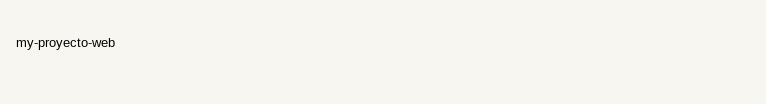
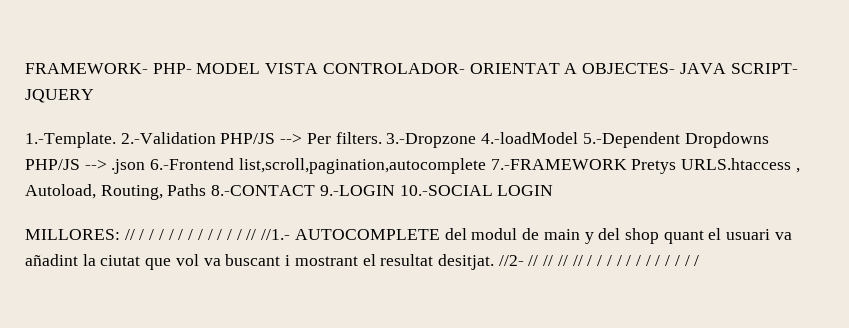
[16,38,115,50] my-proyecto-web -> [25,63,798,74] [25,89,94,103] [25,132,769,148] [25,158,800,174] [25,184,554,200] [25,228,792,244] [25,254,700,270] FRAMEWORK- PHP- MODEL VISTA CONTROLADOR- ORIENTAT A OBJECTES- JAVA SCRIPT- JQUERY // 1.-Template. 2.-Validation PHP/JS --> Per filters. 3.-Dropzone 4.-loadModel 5.-Dependent Dropdowns PHP/JS --> .json 6.-Frontend list,scroll,pagination,autocomplete 7.-FRAMEWORK Pretys URLS.htaccess , Autoload, Routing, Paths 8.-CONTACT 9.-LOGIN 10.-SOCIAL LOGIN // MILLORES: // / / / / / / / / / / / // //1.- AUTOCOMPLETE del modul de main y del shop quant el usuari va añadint la ciutat que vol va buscant i mostrant el resultat desitjat. //2- // // // // / / / / / / / / / / / /

